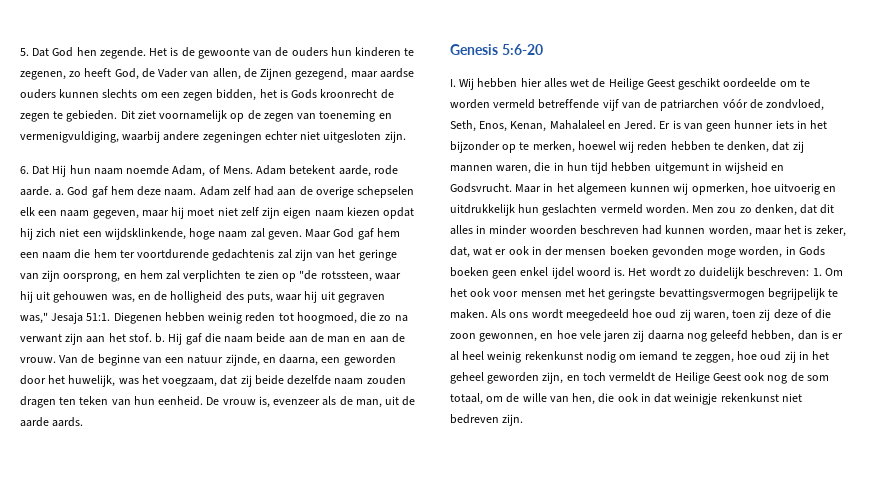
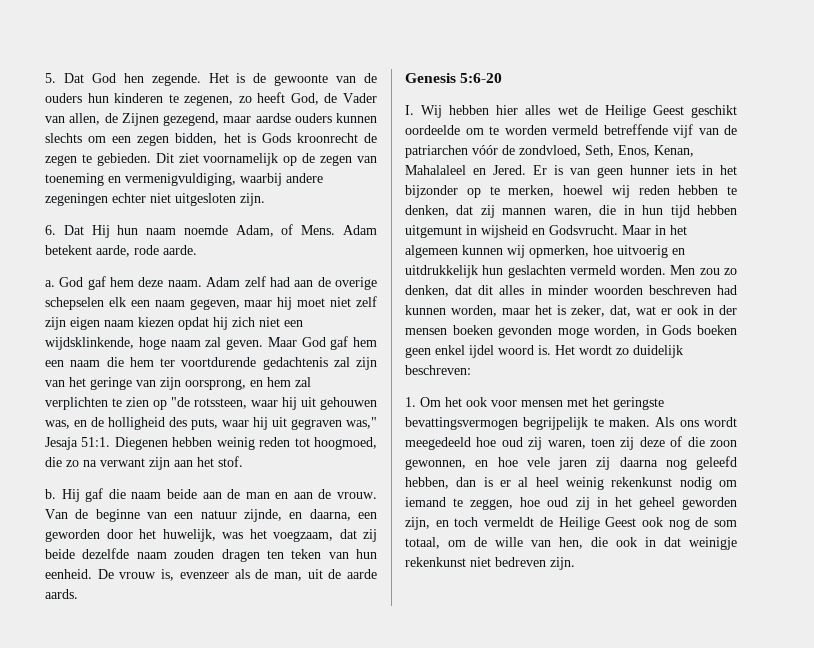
(52, 191) none -> (197, 250) //
(152, 337) none -> (243, 461) //
(810, 272) none -> (471, 370) //

